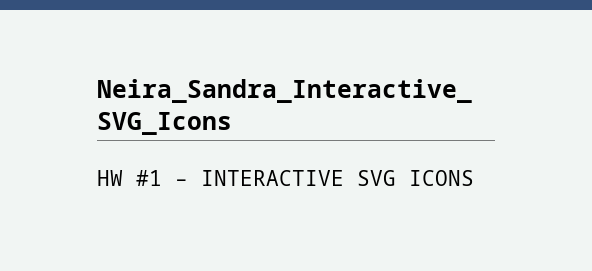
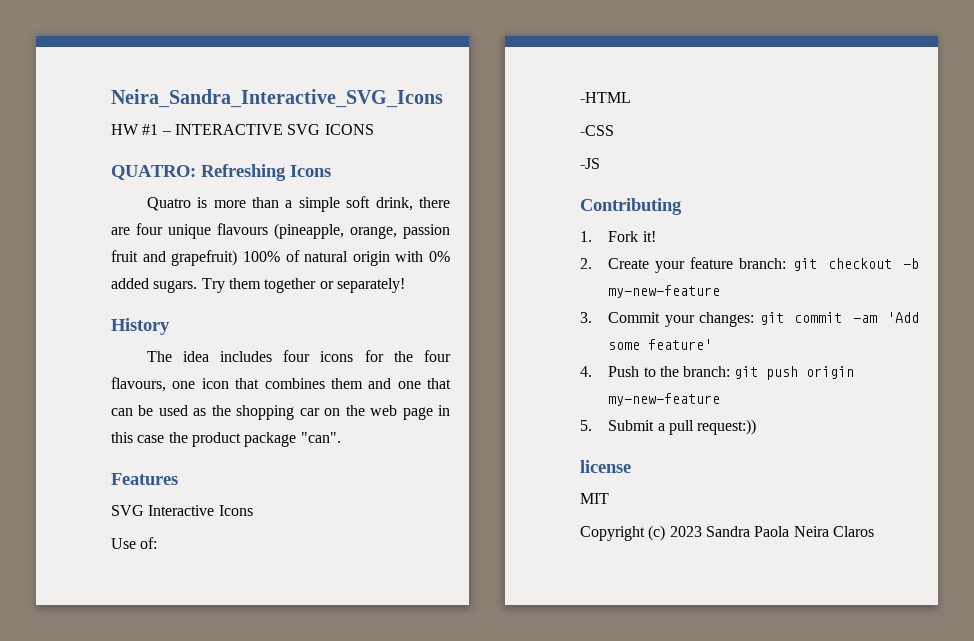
(474, 178) none -> [111,164,331,181] [146,196,450,212] [111,223,450,239] [111,250,450,266] [111,278,405,293] [111,318,170,335] [146,350,452,362] [111,377,451,392] [111,405,450,420] [111,432,341,447] [111,473,178,485] [111,505,253,516] [111,537,158,549] [580,92,631,103] [580,125,614,136] [580,158,600,169] [580,198,682,215] [580,231,656,242] [580,257,919,273] [608,285,721,298] [580,312,919,327] [608,339,713,350] [580,366,855,380] [608,393,721,406] [580,419,757,435] [580,460,631,473] [580,493,609,504] [580,525,874,541] // QUATRO: Refreshing Icons // Quatro is more than a simple soft drink, there are four unique flavours (pineapple, orange, passion fruit and grapefruit) 100% of natural origin with 0% added sugars. Try them together or separately! // History // The idea includes four icons for the four flavours, one icon that combines them and one that can be used as the shopping car on the web page in this case the product package "can". // Features // SVG Interactive Icons // Use of: // -HTML // -CSS // -JS // Contributing // 1. Fork it! // 2. Create your feature branch: git checkout -b my-new-feature // 3. Commit your changes: git commit -am 'Add some feature' // 4. Push to the branch: git push origin my-new-feature // 5. Submit a pull request:)) // license // MIT // Copyright (c) 2023 Sandra Paola Neira Claros

